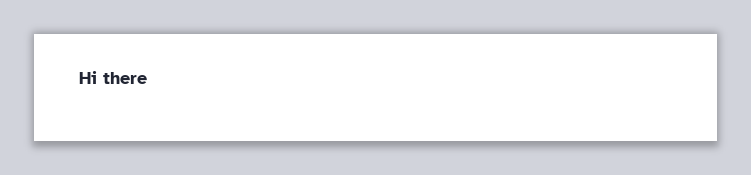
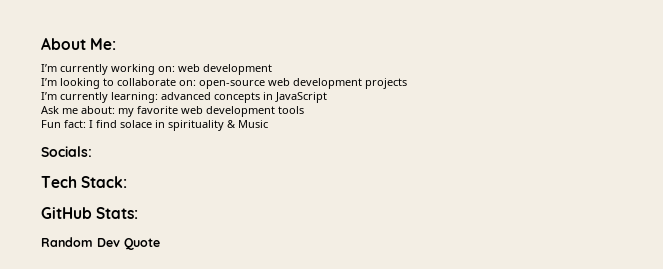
[79,71,147,84] Hi there -> [41,37,117,50] [41,64,272,75] [41,78,407,89] [41,92,327,103] [41,106,304,117] [41,120,268,131] [41,146,92,157] [41,176,128,188] [41,207,139,219] [41,237,160,250] About Me: // I’m currently working on: web development // I’m looking to collaborate on: open-source web development projects // I’m currently learning: advanced concepts in JavaScript // Ask me about: my favorite web development tools // Fun fact: I find solace in spirituality & Music // Socials: // Tech Stack: // GitHub Stats: // Random Dev Quote

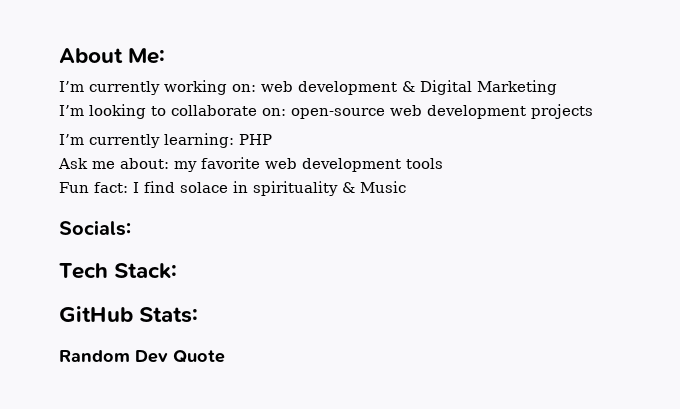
(272, 69) none -> [402,80,557,95] & Digital Marketing
[161,92,327,103] advanced concepts in JavaScript -> [239,134,272,145] PHP

